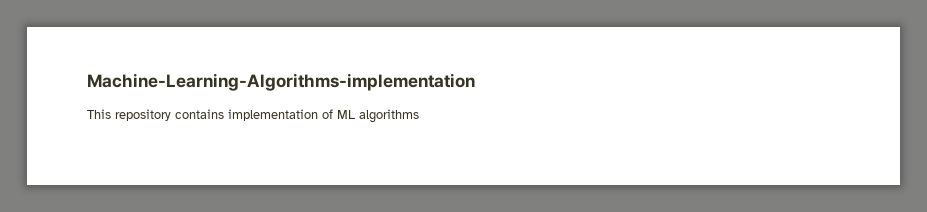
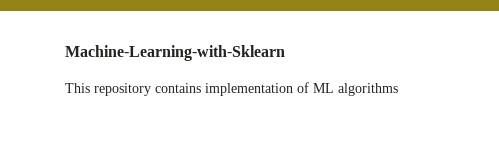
[87,73,475,91] Machine-Learning-Algorithms-implementation -> [65,45,285,61] Machine-Learning-with-Sklearn

